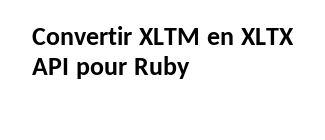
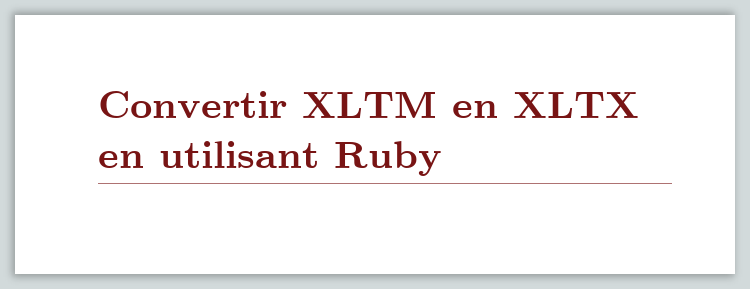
[32,58,127,79] API pour -> [98,141,319,168] en utilisant

